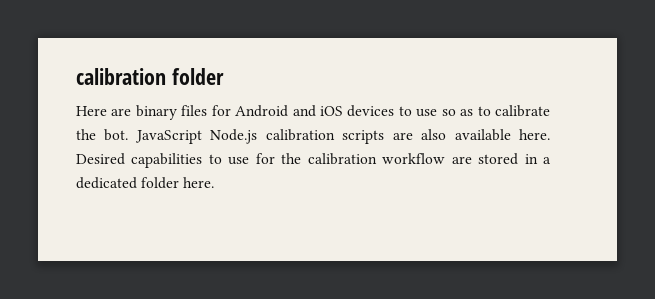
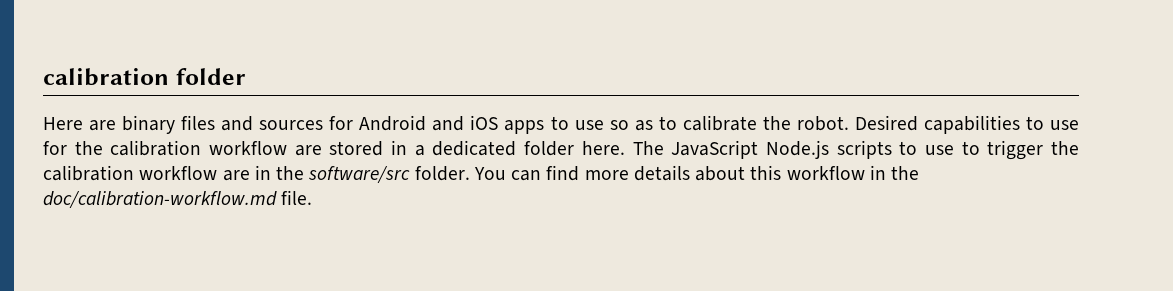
(208, 110) none -> [221,116,324,131] and sources
[347,105,395,117] devices -> [504,120,545,134] apps
[104,129,550,144] bot. JavaScript Node.js calibration scripts are also available here. -> [796,116,849,131] robot.
(215, 182) none -> [632,140,1080,160] [43,165,920,183] [43,190,313,208] The JavaScript Node.js scripts to use to trigger the calibration workflow are in the software/src folder. You can find more details about this workflow in the doc/calibration-workflow.md file.

